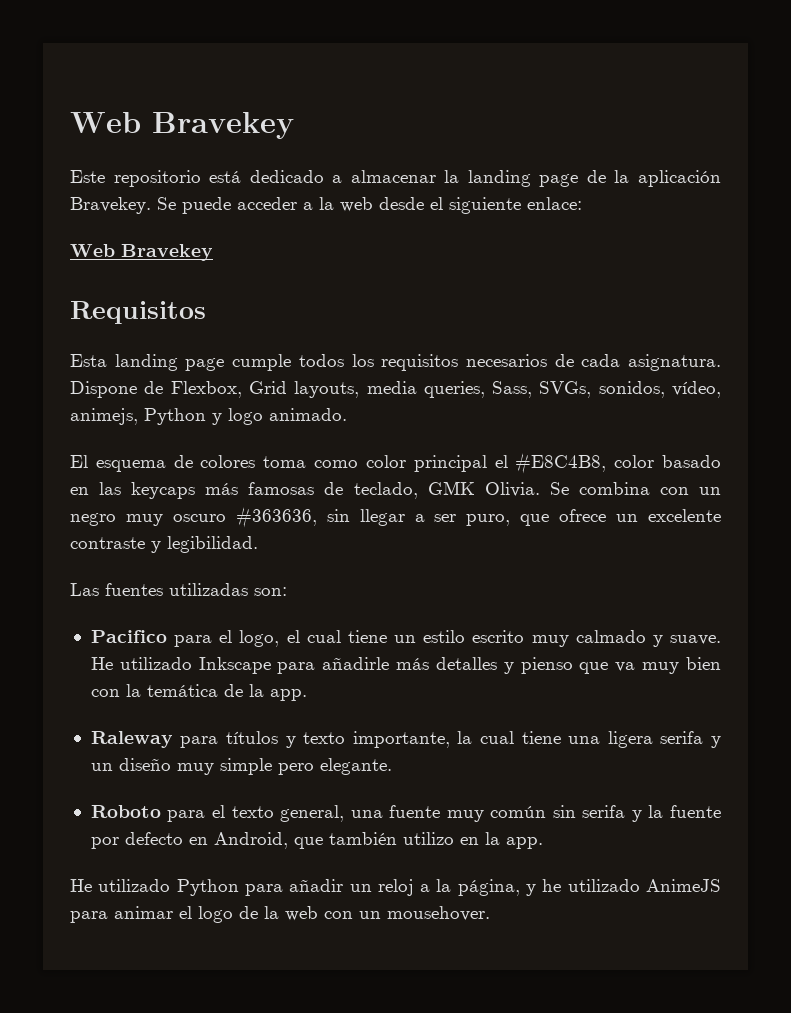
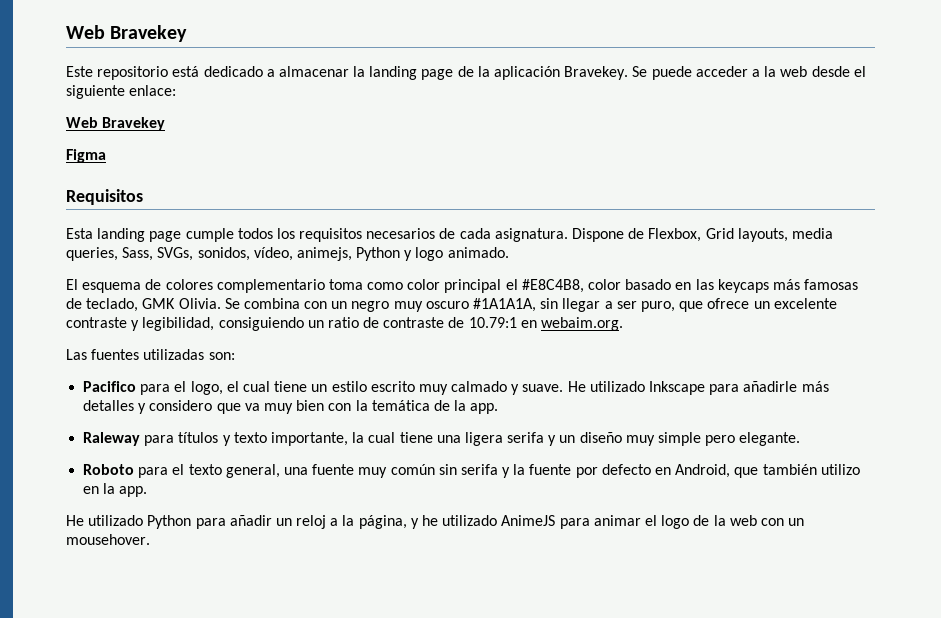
(213, 252) none -> [66,149,106,163] // Figma
(256, 461) none -> [216,279,325,293] complementario
[235,507,317,528] #363636, -> [473,298,537,312] #1A1A1A,
[167,536,258,553] legibilidad. -> [142,317,624,331] legibilidad, consiguiendo un ratio de contraste de 10.79:1 en webaim.org.
[520,657,573,674] pienso -> [149,400,213,411] considero

